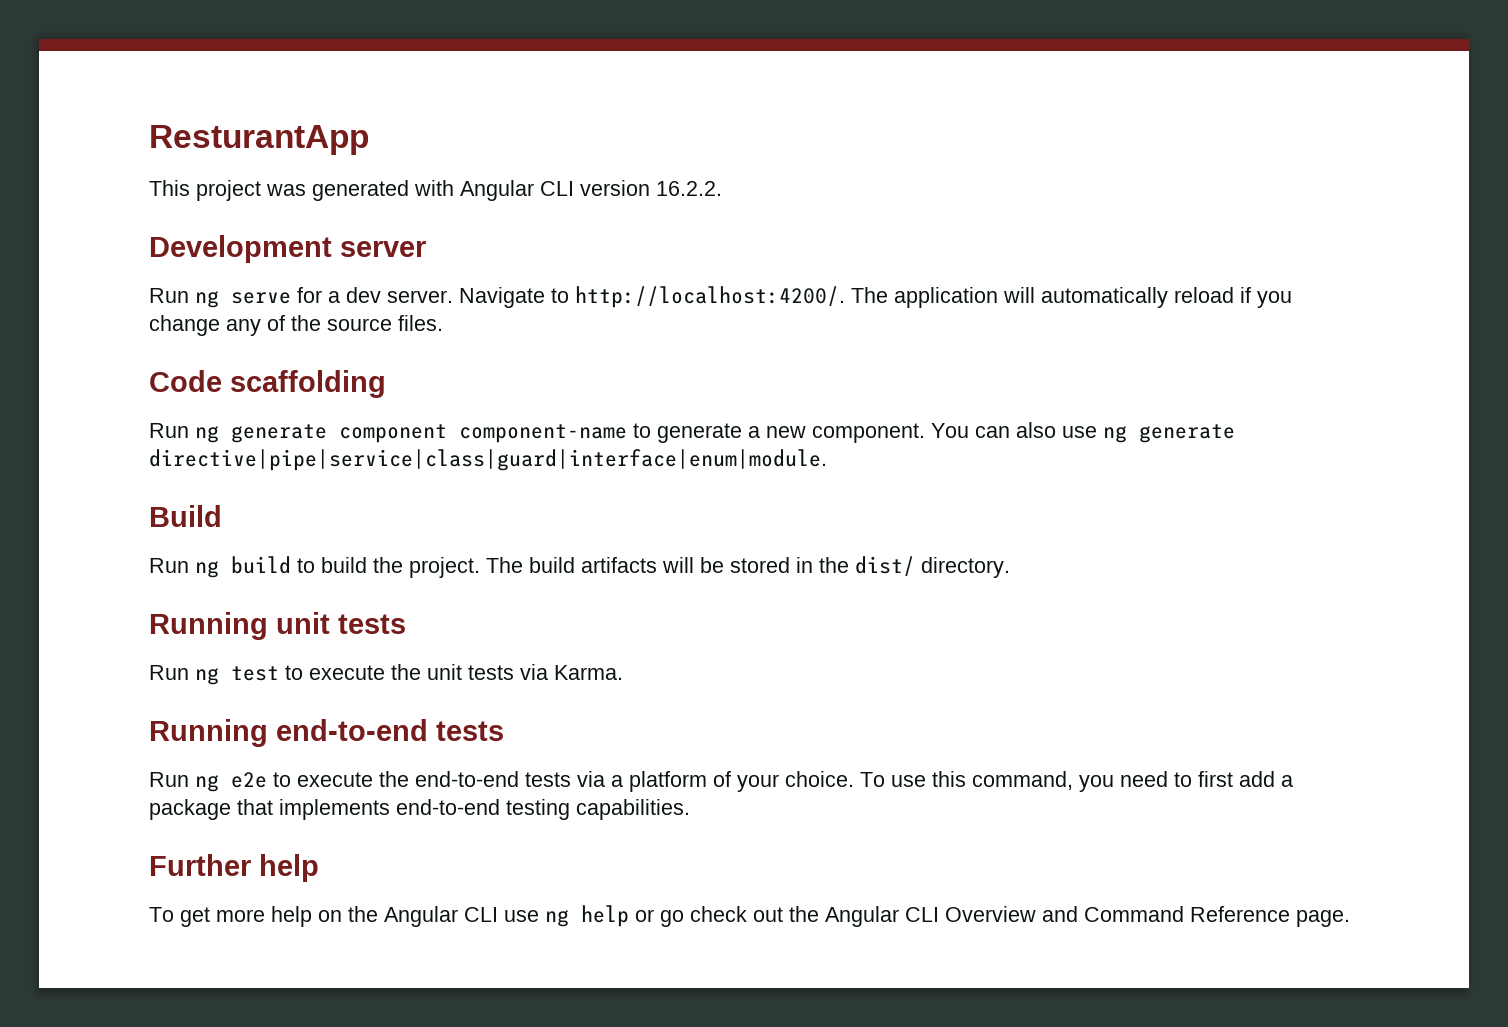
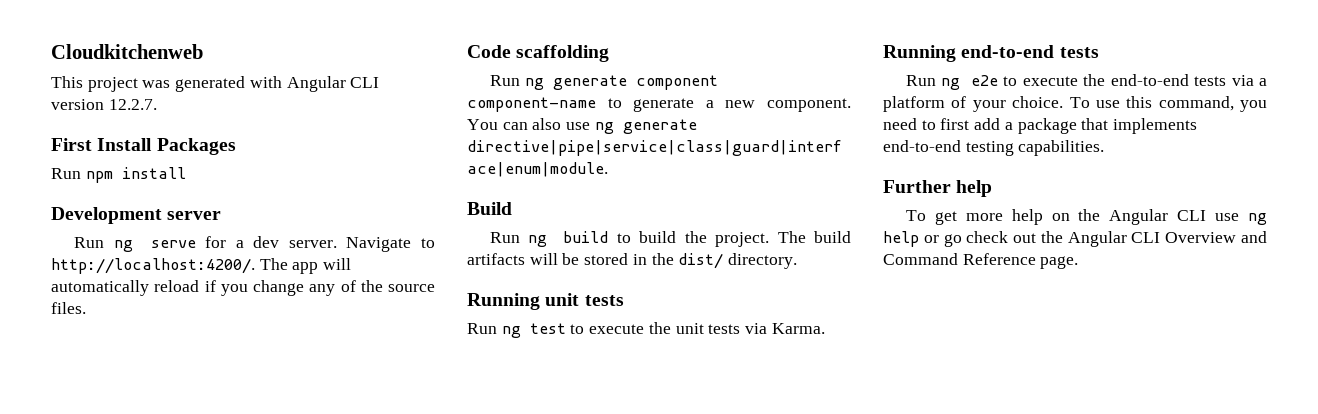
[149,125,369,155] ResturantApp -> [51,44,203,59] Cloudkitchenweb
[656,181,722,196] 16.2.2. -> [108,99,157,110] [51,138,236,155] [51,167,186,183] 12.2.7. // First Install Packages // Run npm install
[894,287,998,308] application -> [292,262,319,274] app

